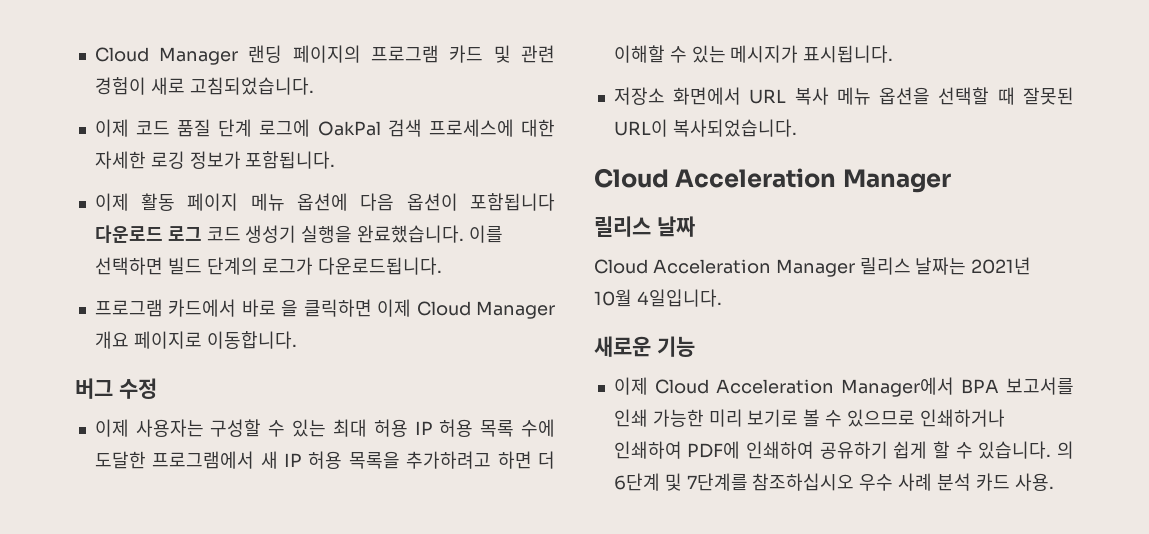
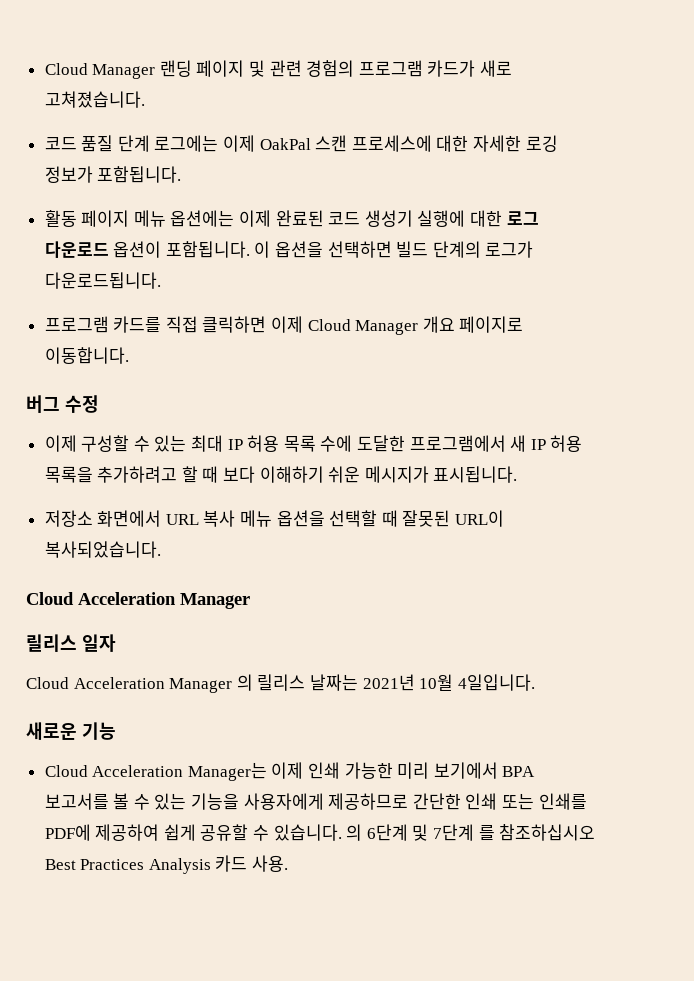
[292,45,555,63] [94,77,314,95] [94,119,422,137] 페이지의 프로그램 카드 및 관련 경험이 새로 고침되었습니다. // 이제 코드 품질 단계 로그에 OakPal 검색 -> [196,60,513,77] [44,91,145,108] [44,135,348,152] 페이지 및 관련 경험의 프로그램 카드가 새로 고쳐졌습니다. // 코드 품질 단계 로그에는 이제 OakPal 스캔
[94,193,129,211] 이제 -> (182, 174) none
[297,193,555,211] [94,225,503,243] 옵션에 다음 옵션이 포함됩니다 다운로드 로그 코드 생성기 실행을 완료했습니다. 이를 -> [170,210,539,227] [44,241,324,258] 옵션에는 이제 완료된 코드 생성기 실행에 대한 로그 다운로드 옵션이 포함됩니다. 이 옵션을
[168,299,299,317] 카드에서 바로 을 -> [113,316,198,333] 카드를 직접
[135,419,204,437] 사용자는 -> (77, 443) none
[373,419,408,437] 허용 -> (224, 443) none
[497,451,555,469] [613,45,726,63] 하면 더 이해할 수 있는 -> [181,466,361,483] 할 때 보다 이해하기 쉬운
[656,216,695,237] [594,259,855,277] 날짜 // Cloud Acceleration Manager -> [82,634,116,652] [26,674,253,693] 일자 // Cloud Acceleration Manager 의
[613,377,1074,397] [613,409,1005,427] [613,441,951,459] 이제 Cloud Acceleration Manager에서 BPA 보고서를 인쇄 가능한 미리 보기로 볼 수 있으므로 인쇄하거나 인쇄하여 PDF에 인쇄하여 공유하기 쉽게 할 -> [44,762,536,781] [44,793,587,810] [44,824,249,841] Cloud Acceleration Manager는 이제 인쇄 가능한 미리 보기에서 BPA 보고서를 볼 수 있는 기능을 사용자에게 제공하므로 간단한 인쇄 또는 인쇄를 PDF에 제공하여 쉽게 공유할
[686,473,971,491] 7단계를 참조하십시오 우수 사례 분석 -> [433,824,596,841] [44,858,211,874] 7단계 를 참조하십시오 Best Practices Analysis

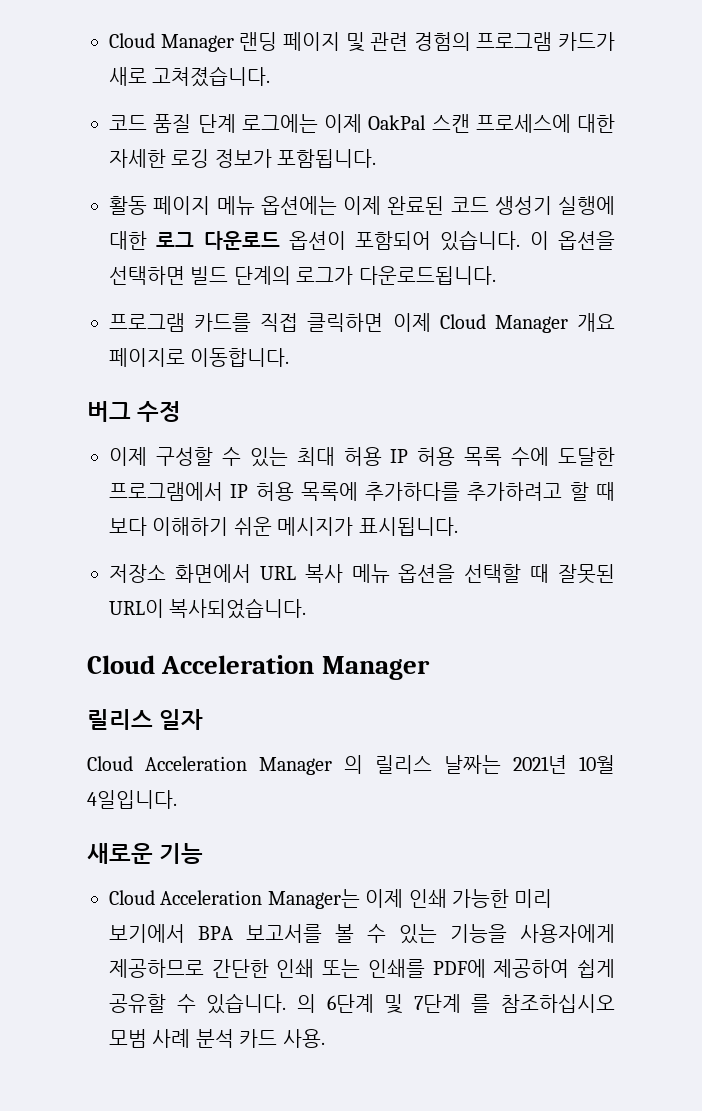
[165,241,250,258] 포함됩니다. -> [355,230,521,251] 포함되어 있습니다.
(224, 443) none -> [343,447,382,466] 허용
[510,435,583,452] [44,466,93,483] 새 IP 허용 목록을 -> [230,482,461,501] IP 허용 목록에 추가하다를
[44,858,211,874] Best Practices Analysis -> [109,1029,234,1048] 모범 사례 분석

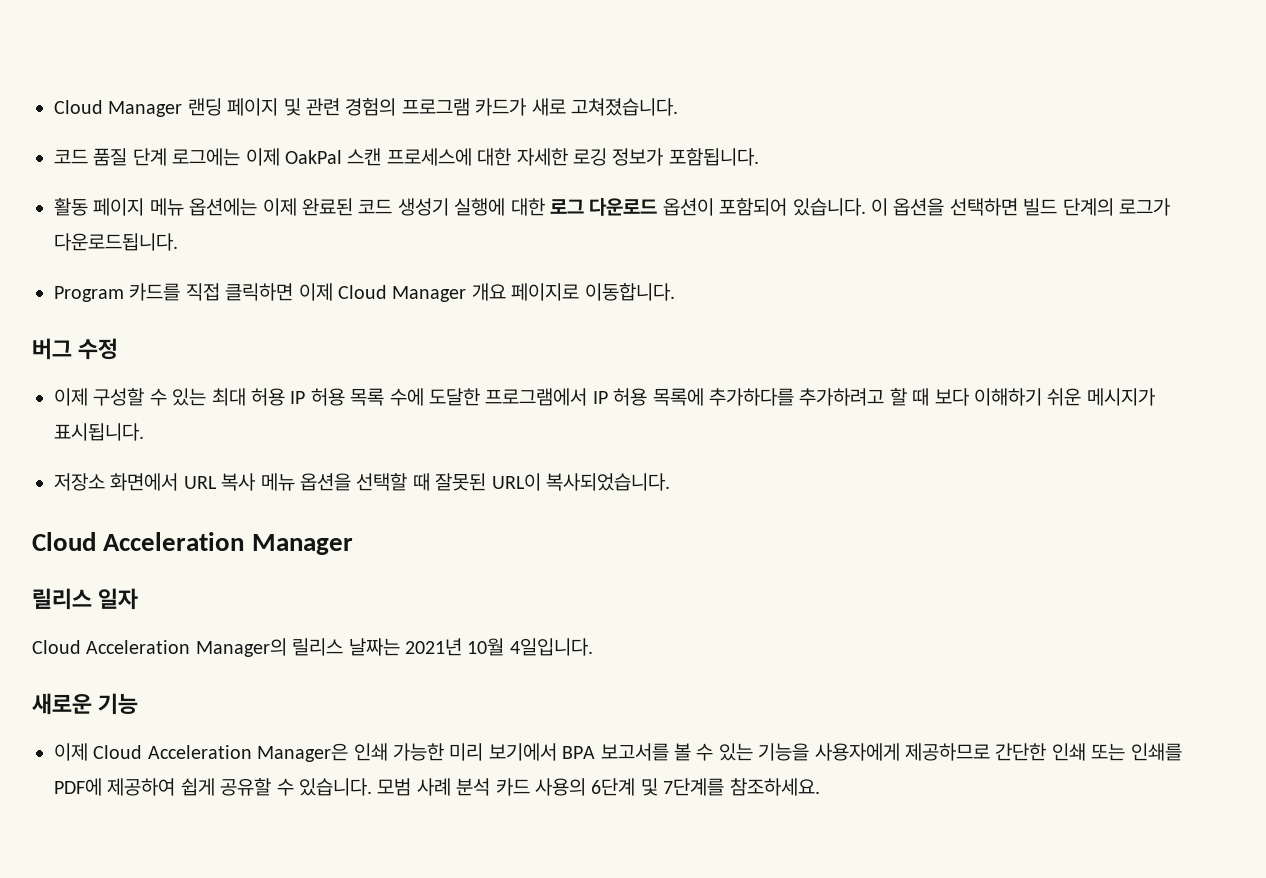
[109,313,185,332] 프로그램 -> [54,286,124,302] Program
[259,755,363,775] Manager 의 -> [195,638,287,657] Manager의
[109,889,404,909] Cloud Acceleration Manager는 이제 -> [54,743,349,762] 이제 Cloud Acceleration Manager은
[296,994,615,1014] [109,1029,325,1048] 의 6단계 및 7단계 를 참조하십시오 모범 사례 분석 카드 사용. -> [377,778,820,796] 모범 사례 분석 카드 사용의 6단계 및 7단계를 참조하세요.

